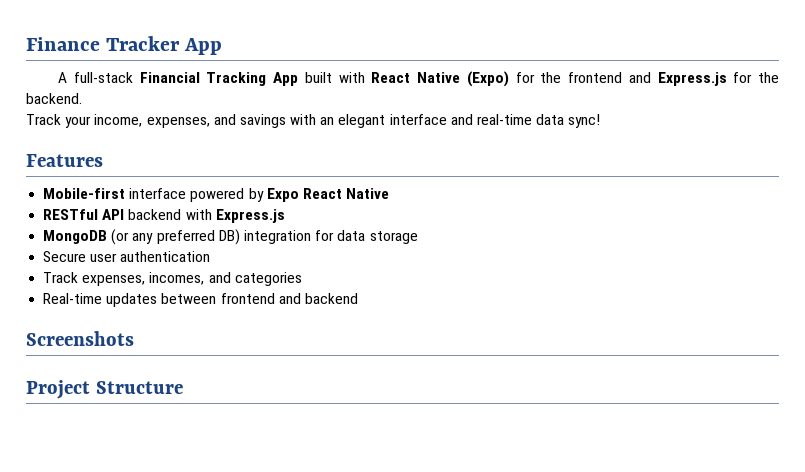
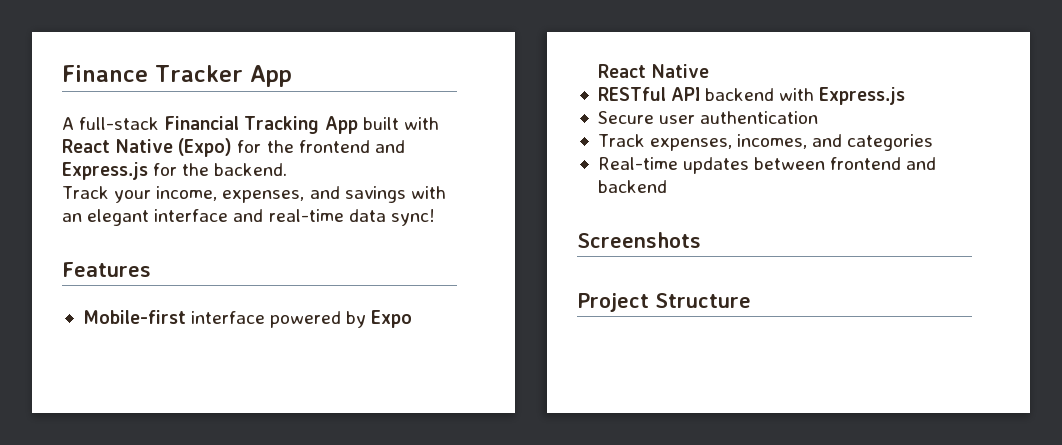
[43,229,418,245] // MongoDB (or any preferred DB) integration for data storage -> (906, 96) none

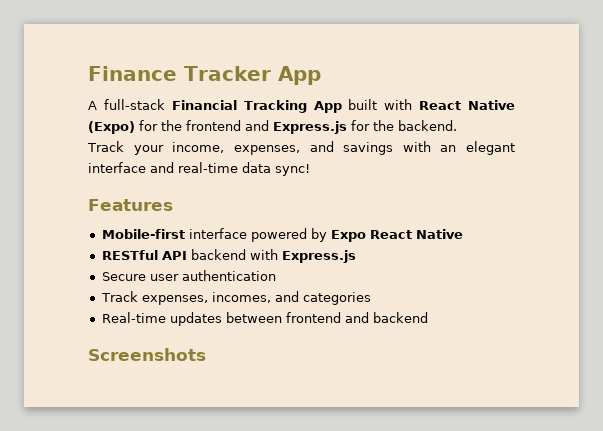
[577,293,751,312] // Project Structure -> (206, 354) none

